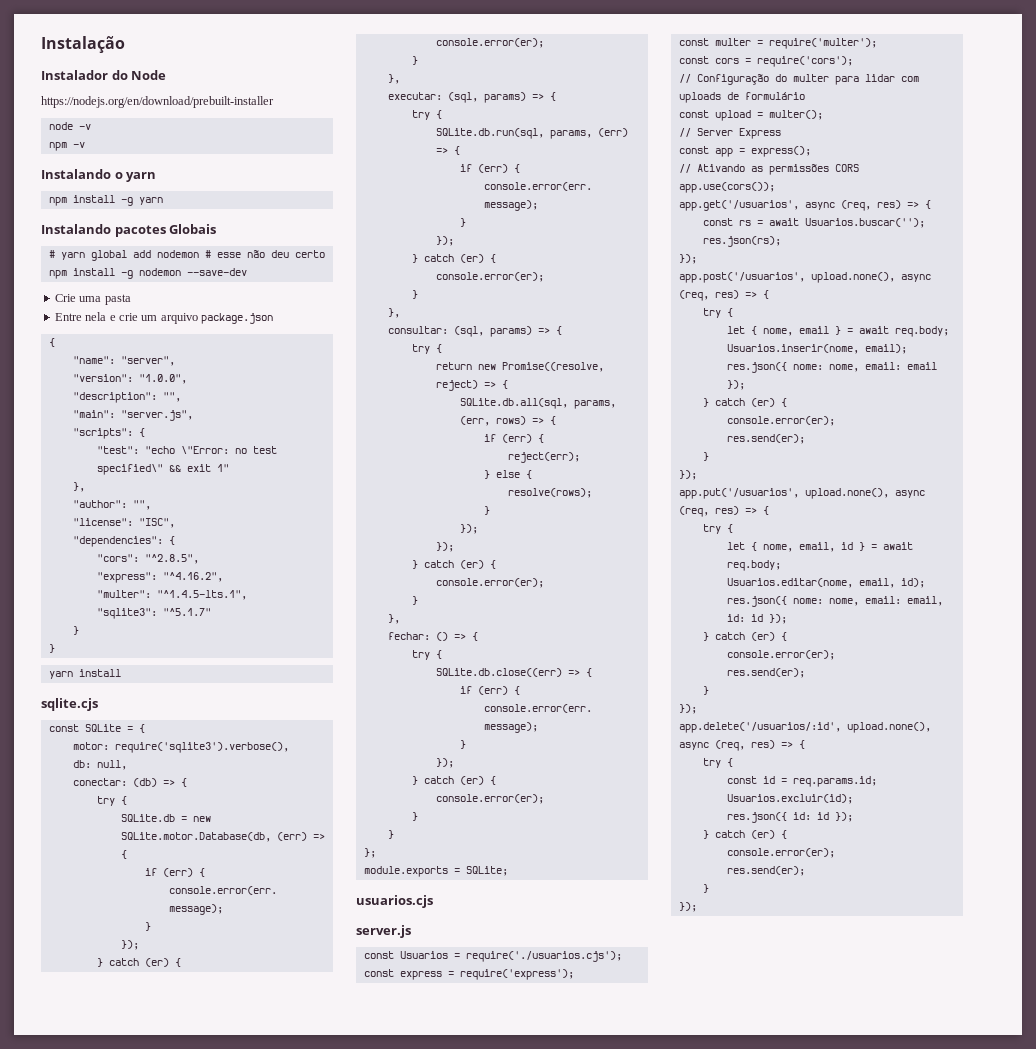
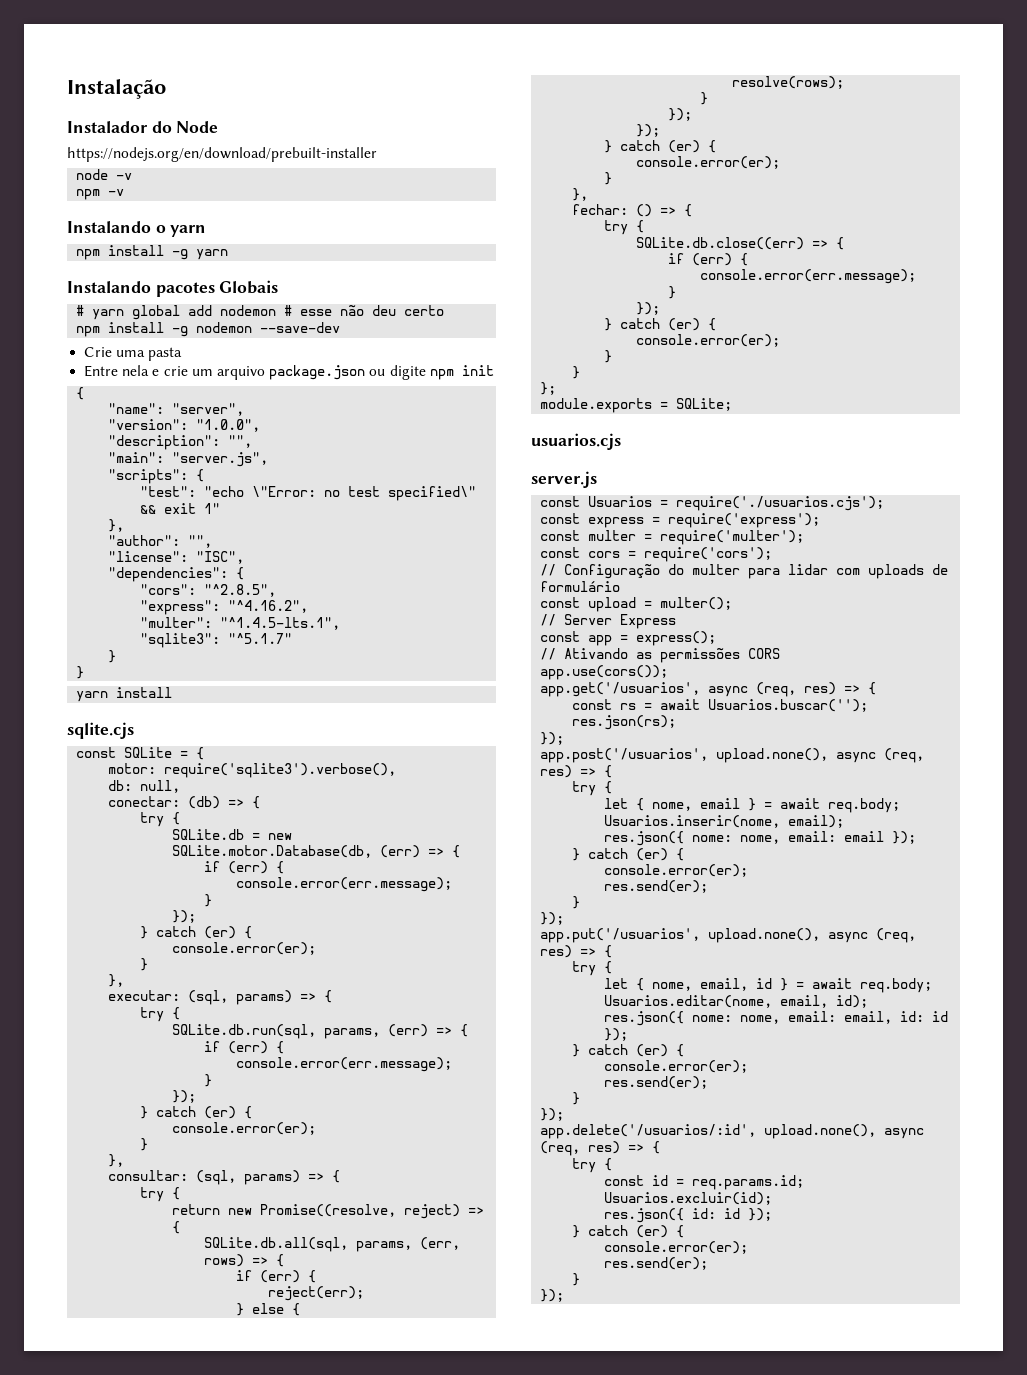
(273, 318) none -> [369,365,494,380] ou digite npm init

